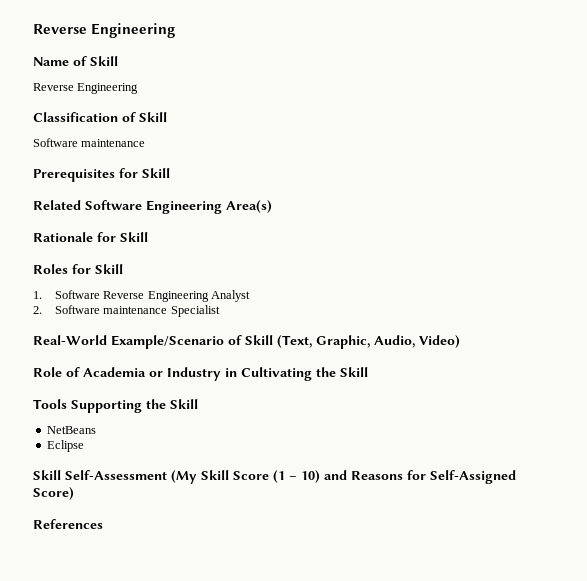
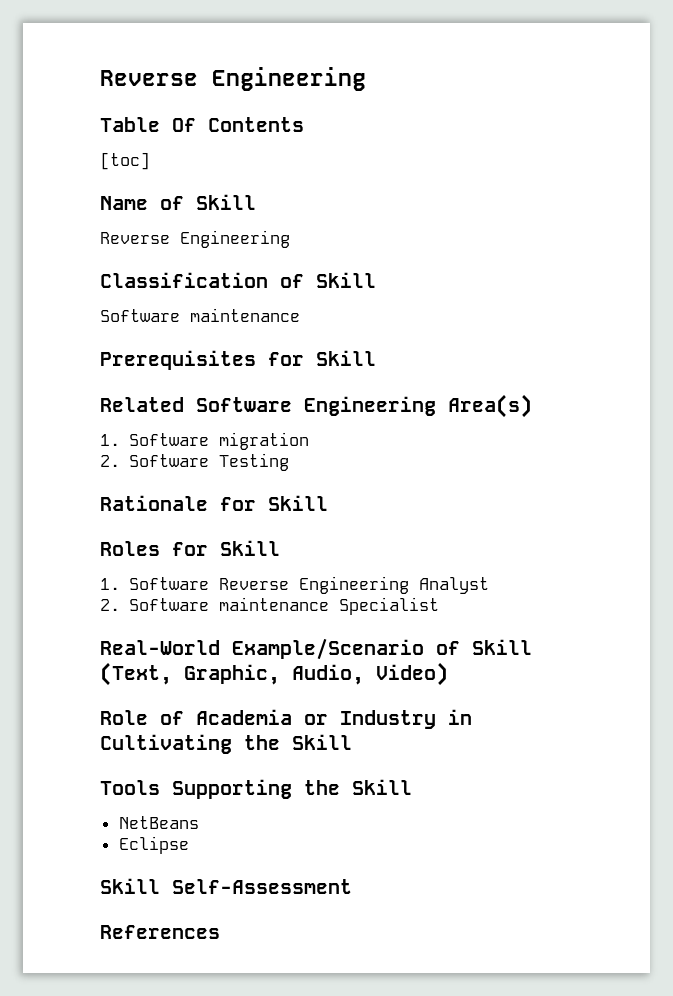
[33,23,176,38] Reverse Engineering -> [100,67,366,91] [100,117,304,132] [100,152,150,170] Reverse Engineering // Table Of Contents // [toc]
(272, 206) none -> [100,432,309,450] [100,453,289,471] // 1. Software migration // 2. Software Testing
[171,470,516,484] [33,487,74,500] (My Skill Score (1 – 10) and Reasons for Self-Assigned Score) -> (352, 886) none

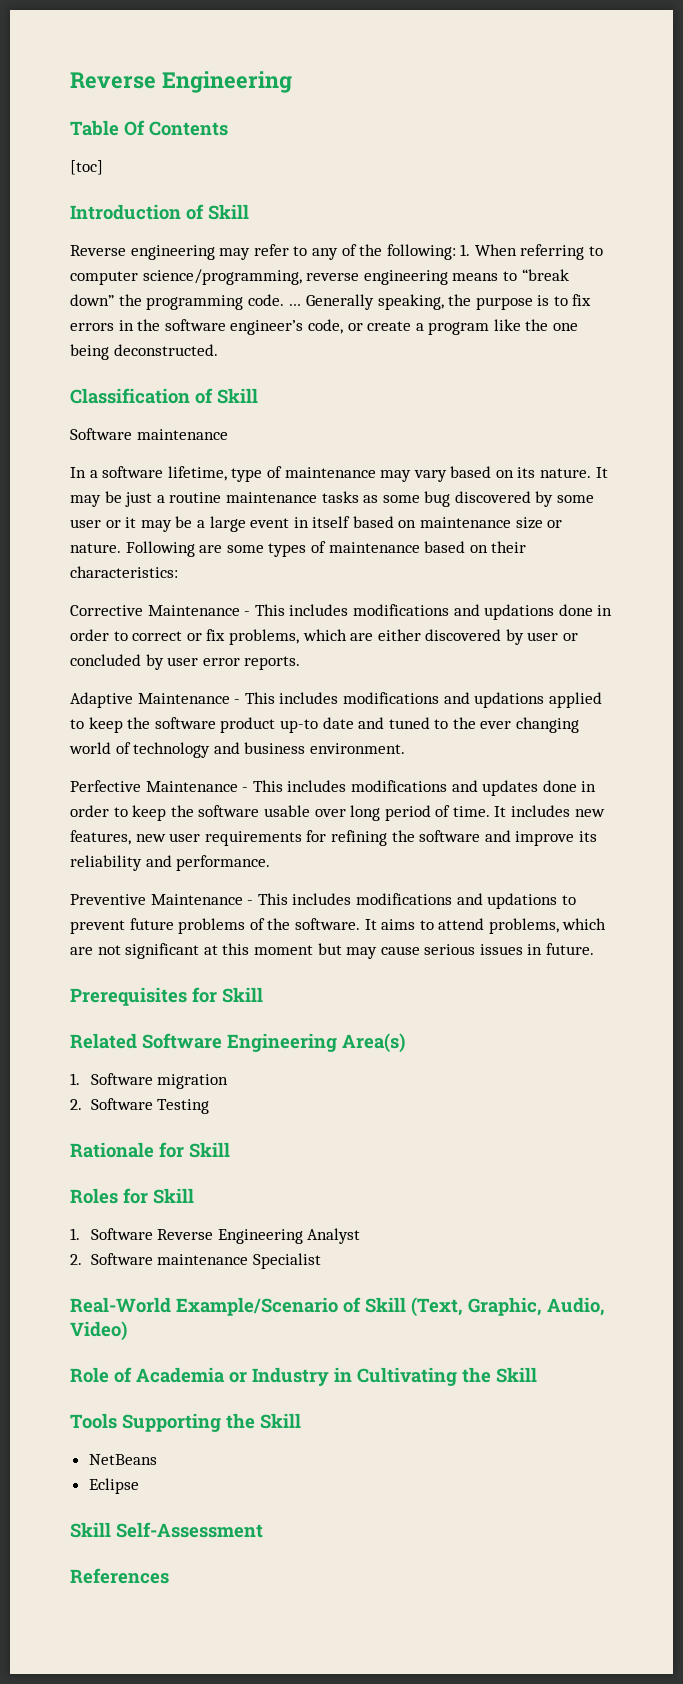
[100,196,148,210] Name -> [70,204,181,220] Introduction
[180,230,290,248] Engineering -> [130,244,604,260] [70,269,569,285] [70,294,592,310] [70,319,579,335] [70,344,218,360] engineering may refer to any of the following: 1. When referring to computer science/programming, reverse engineering means to “break down” the programming code. … Generally speaking, the purpose is to fix errors in the software engineer’s code, or create a program like the one being deconstructed.
(300, 315) none -> [70,466,608,482] [70,491,595,507] [70,516,563,532] [70,541,527,557] [70,566,178,578] [70,604,613,620] [70,629,579,645] [70,654,301,670] [70,692,602,708] [70,717,580,733] [69,742,405,758] [70,780,597,796] [70,805,605,821] [70,830,597,846] [70,855,271,871] [70,893,576,909] [70,918,607,934] [70,943,595,959] // In a software lifetime, type of maintenance may vary based on its nature. It may be just a routine maintenance tasks as some bug discovered by some user or it may be a large event in itself based on maintenance size or nature. Following are some types of maintenance based on their characteristics: // Corrective Maintenance - This includes modifications and updations done in order to correct or fix problems, which are either discovered by user or concluded by user error reports. // Adaptive Maintenance - This includes modifications and updations applied to keep the software product up-to date and tuned to the ever changing world of technology and business environment. // Perfective Maintenance - This includes modifications and updates done in order to keep the software usable over long period of time. It includes new features, new user requirements for refining the software and improve its reliability and performance. // Preventive Maintenance - This includes modifications and updations to prevent future problems of the software. It aims to attend problems, which are not significant at this moment but may cause serious issues in future.

